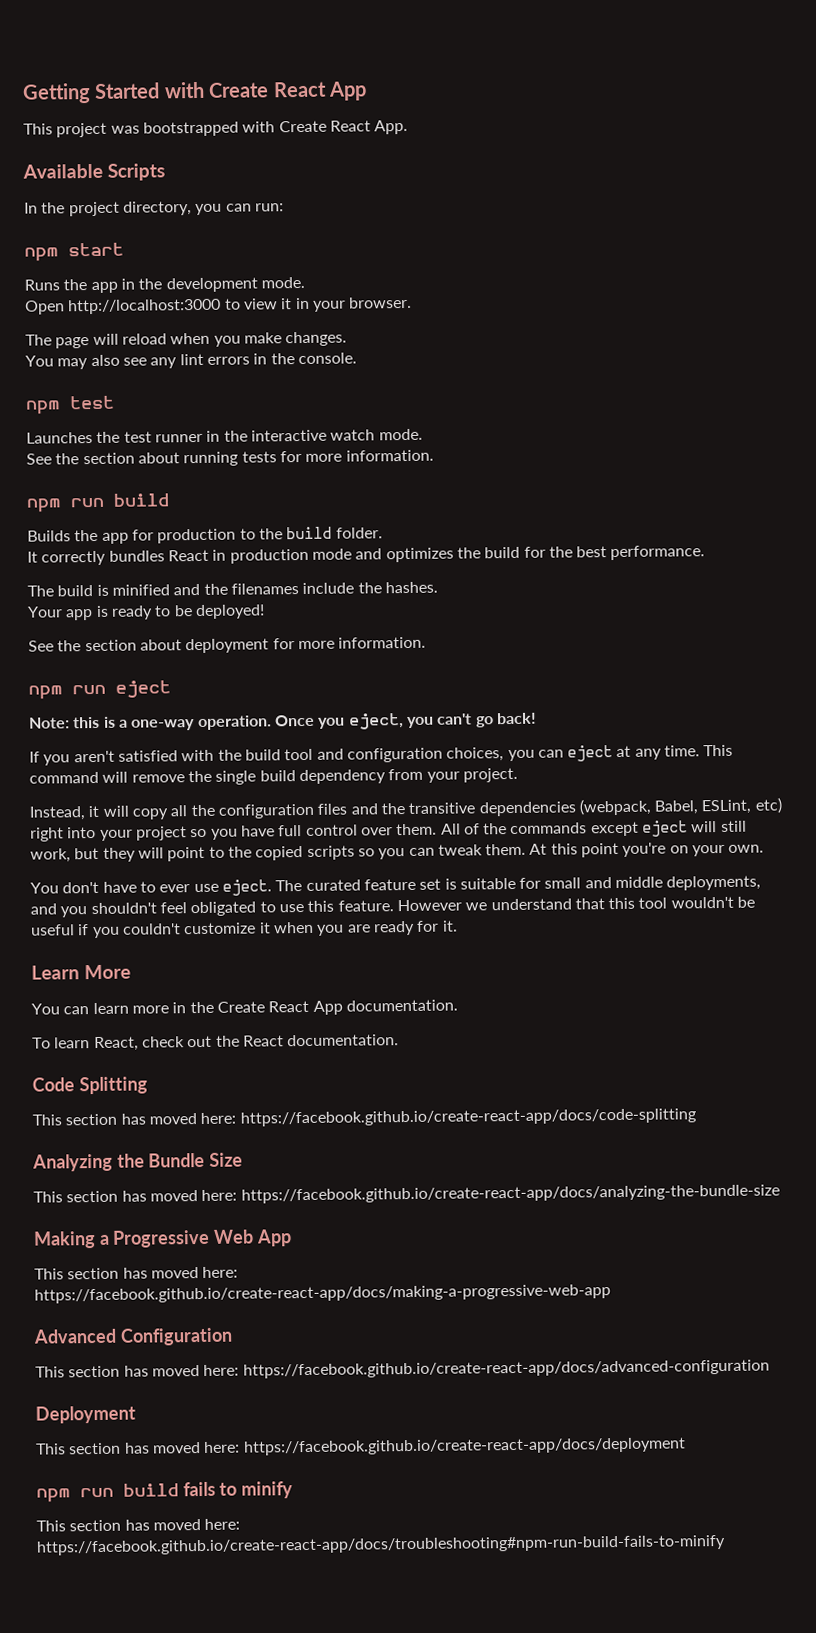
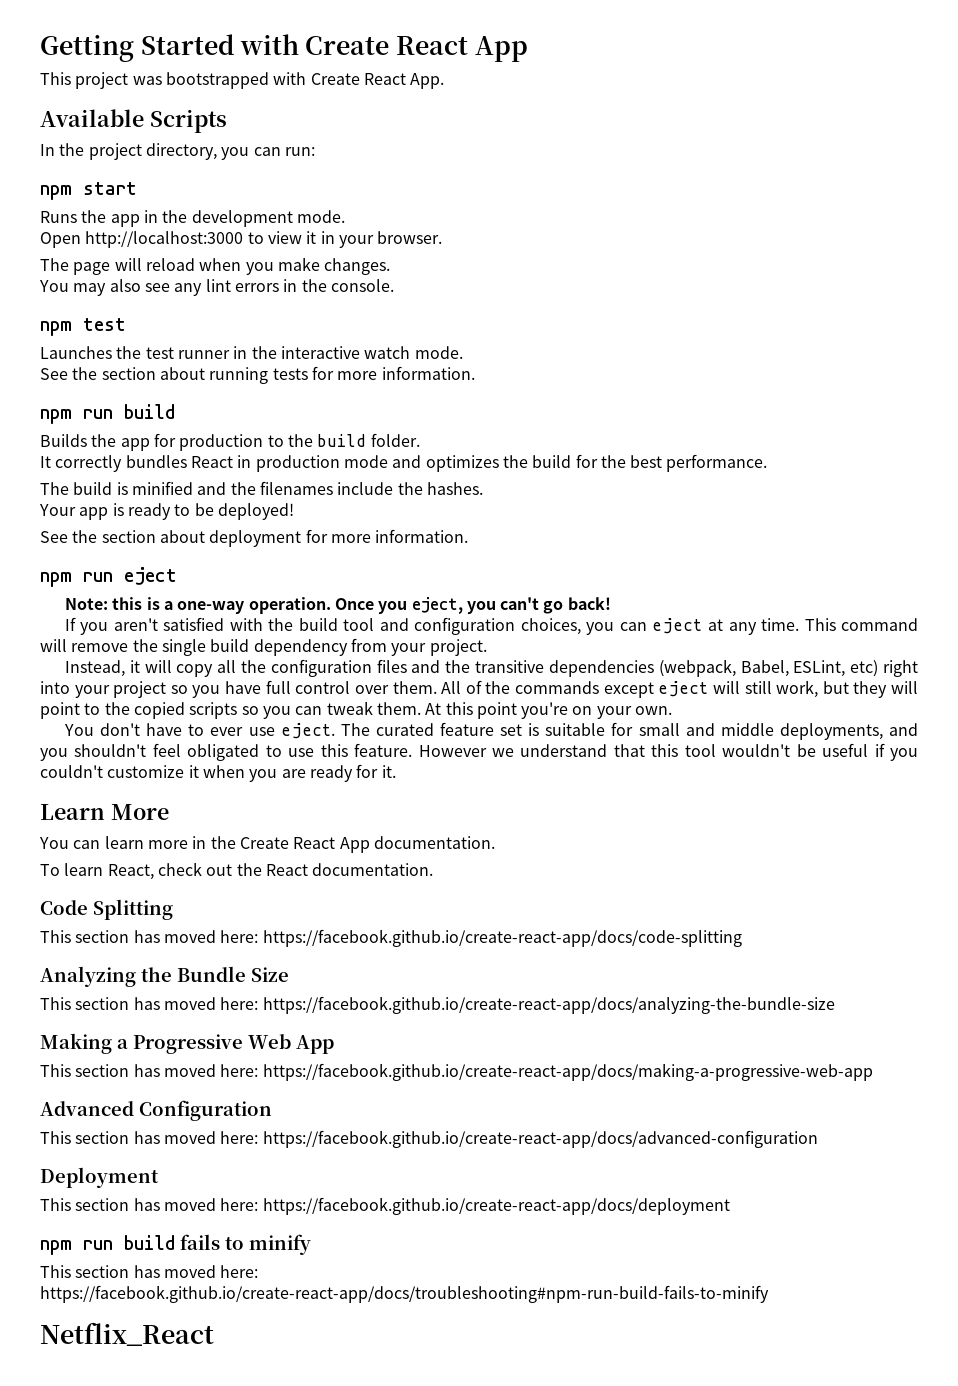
(726, 1545) none -> [40,1322,214,1346] // Netflix_React

